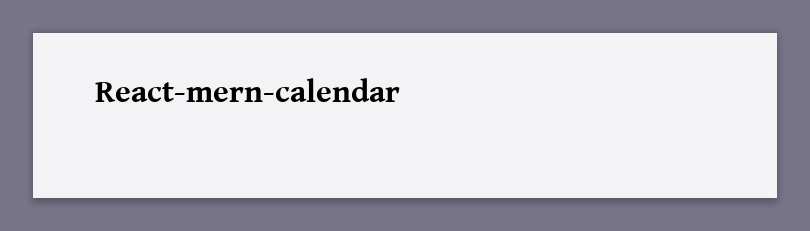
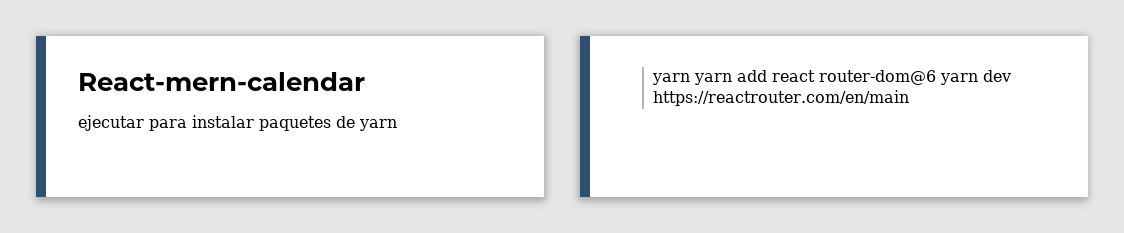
(400, 90) none -> [78,115,397,131] [652,70,1012,85] [653,90,910,106] // ejecutar para instalar paquetes de yarn // yarn yarn add react router-dom@6 yarn dev https://reactrouter.com/en/main

